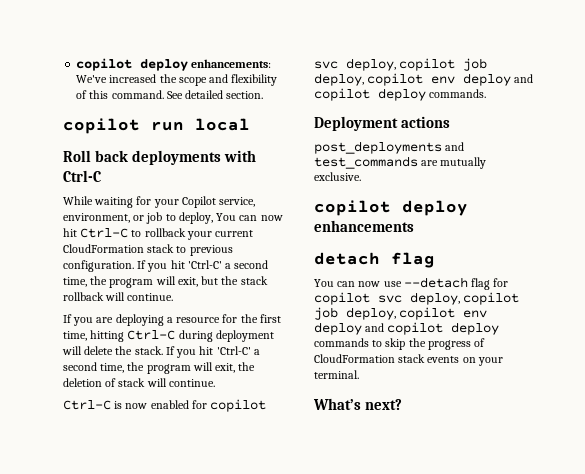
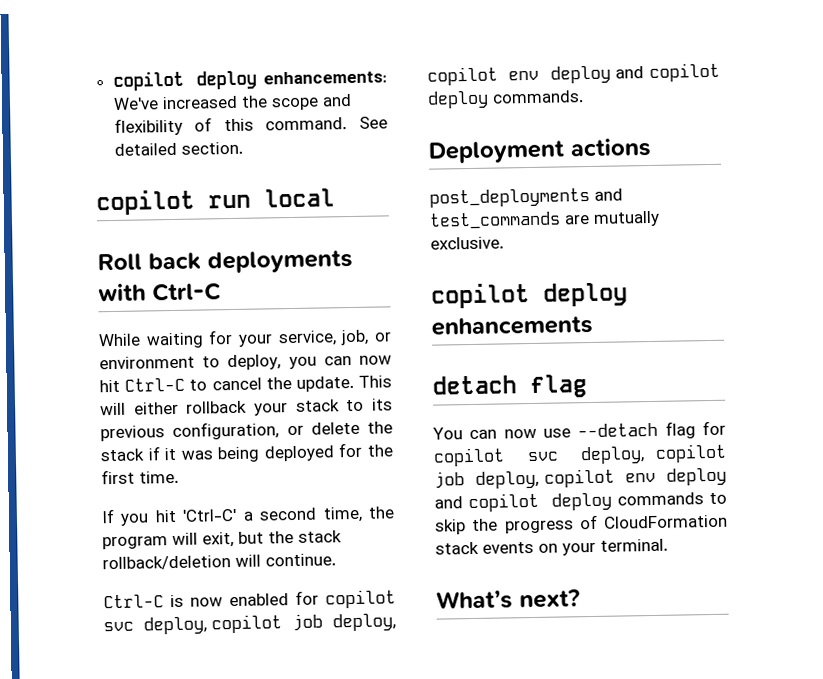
[181,196,256,208] [63,212,163,224] Copilot service, environment, or job -> [277,329,392,347] [99,355,195,370] service, job, or environment
[216,213,237,221] You -> [288,356,317,370] you
[144,228,254,240] [63,244,233,256] [63,260,134,272] rollback your current CloudFormation stack to previous configuration. -> [211,375,392,392] [100,398,393,416] [100,421,393,442] [100,442,393,463] [101,469,179,485] cancel the update. This will either rollback your stack to its previous configuration, or delete the stack if it was being deployed for the first time. //
[63,292,174,301] [63,314,281,326] [63,330,274,342] [62,346,260,358] [63,362,256,374] [63,378,146,387] rollback will continue. // If you are deploying a resource for the first time, hitting Ctrl-C during deployment will delete the stack. If you hit 'Ctrl-C' a second time, the program will exit, the deletion of stack -> [102,555,231,571] rollback/deletion

